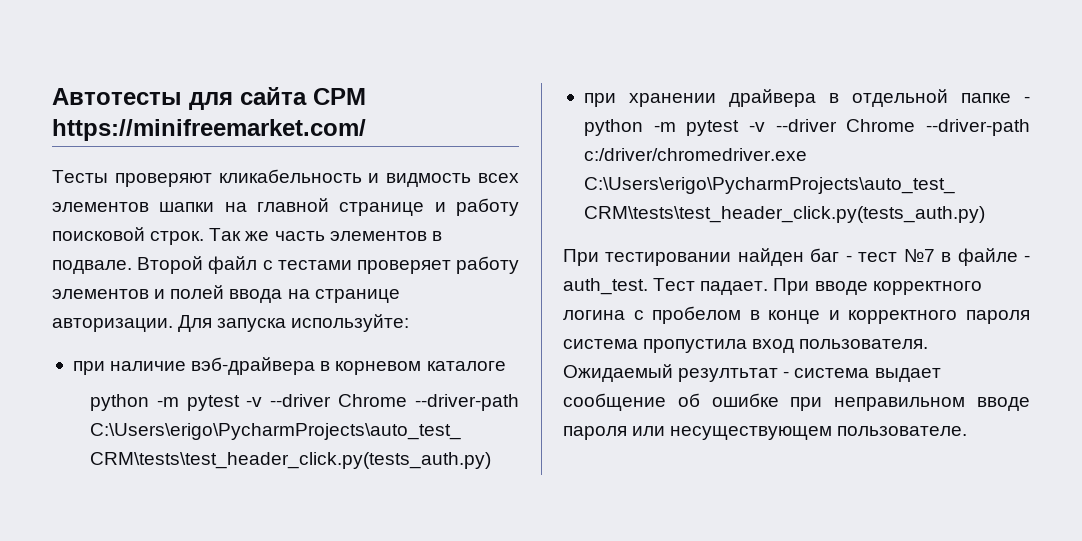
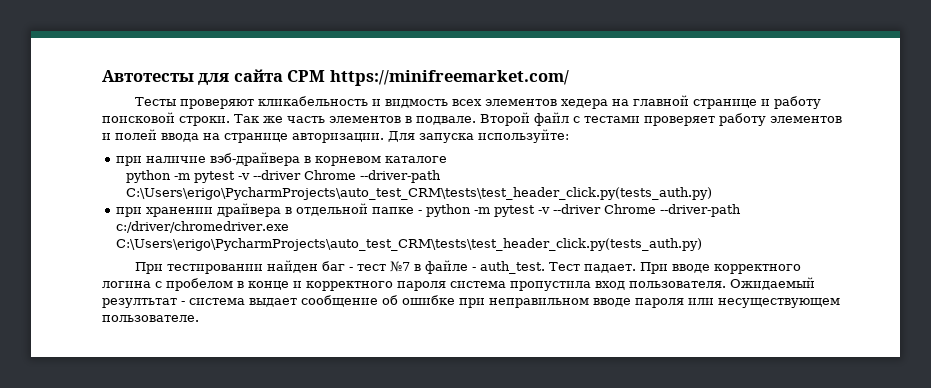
[159,202,215,212] шапки -> [560,99,608,109] хедера
[150,231,205,245] строк. -> [179,116,230,126] строки.

